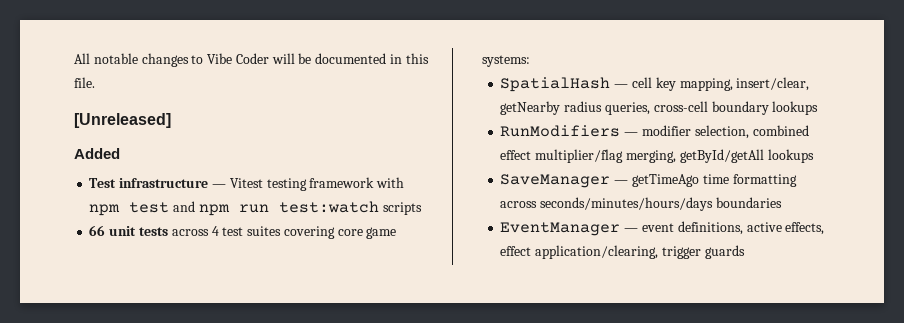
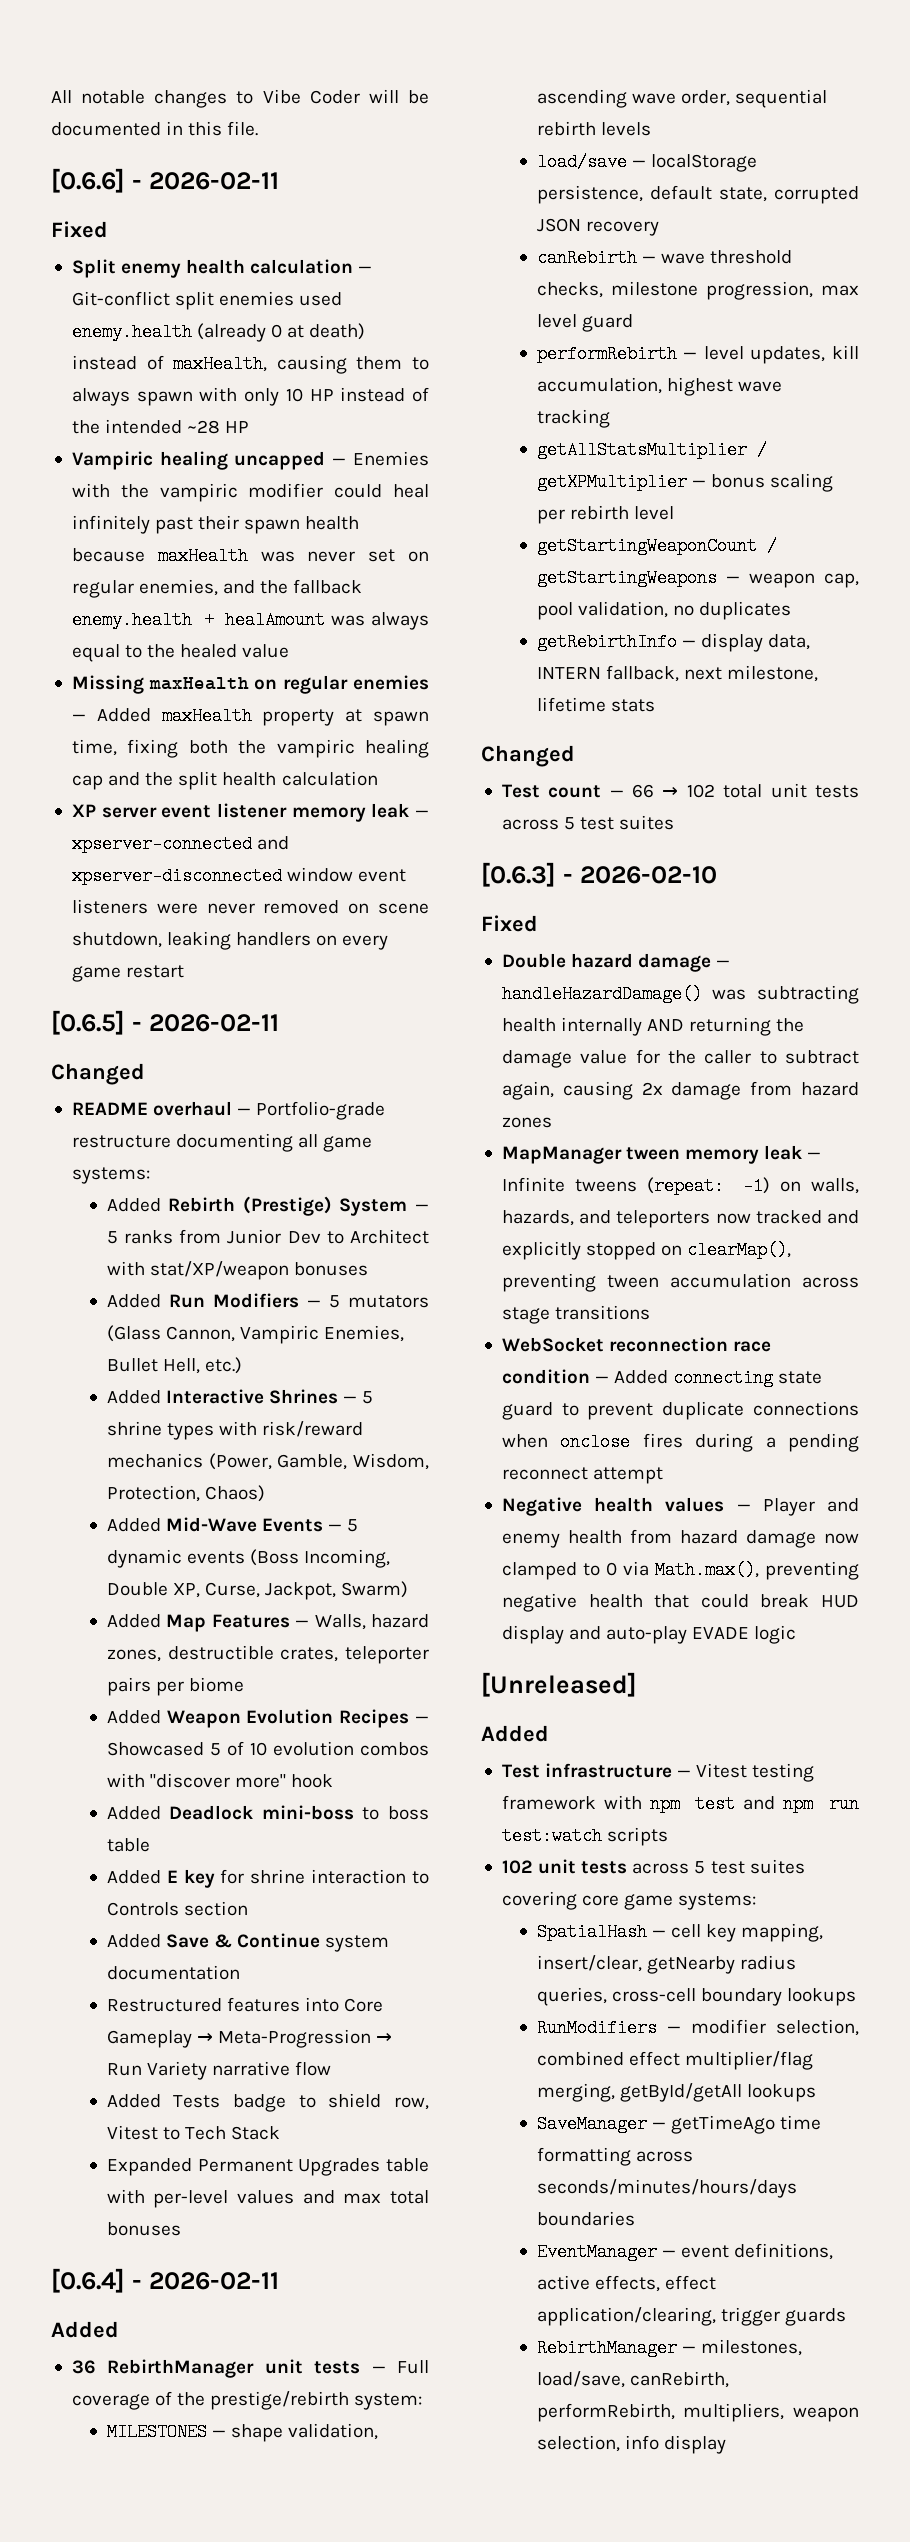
(95, 82) none -> [51,168,279,193] [51,221,108,238] [71,259,373,278] [71,291,343,310] [71,323,366,342] [71,355,429,374] [71,387,430,406] [71,419,250,434] [71,451,430,470] [71,483,429,502] [71,515,360,534] [71,547,430,565] [71,579,363,598] [71,611,429,630] [71,644,290,662] [71,675,430,694] [71,707,429,726] [71,739,430,758] [71,771,378,790] [71,803,429,822] [71,835,290,853] [71,867,407,885] [71,899,430,914] [71,931,389,950] [71,965,185,982] [51,1010,279,1035] [51,1063,145,1085] [71,1101,386,1120] [71,1133,373,1152] [71,1167,150,1184] [106,1196,429,1216] [106,1229,429,1244] [106,1261,369,1280] [106,1293,429,1308] [106,1325,405,1344] [106,1357,243,1374] [106,1389,374,1404] [106,1421,364,1440] [106,1453,430,1470] [106,1485,265,1502] [106,1517,359,1532] [106,1549,391,1568] [106,1581,409,1600] [106,1614,430,1632] [106,1645,430,1664] [106,1677,245,1696] [106,1709,429,1728] [106,1741,429,1756] [106,1773,334,1788] [106,1805,429,1820] [106,1838,150,1852] [106,1869,429,1888] [106,1901,248,1916] [106,1933,390,1952] [106,1965,240,1980] [106,1997,384,2012] [106,2029,393,2048] [106,2061,332,2080] [106,2093,429,2112] [106,2125,281,2140] [106,2158,430,2176] [106,2189,430,2208] [106,2222,181,2236] [51,2268,279,2293] [51,2321,119,2338] [71,2359,430,2378] [71,2391,423,2410] [106,2423,379,2442] [536,89,828,108] [536,121,651,136] [536,153,758,172] [536,185,859,204] [536,218,659,236] [536,249,793,267] [536,281,859,300] [536,314,633,332] [536,345,859,364] [536,377,783,396] [536,409,610,428] [536,441,767,459] [536,473,834,492] [536,505,675,524] [536,537,777,555] [536,569,859,588] [536,601,792,620] [536,633,811,652] [536,665,819,682] [536,697,655,712] [481,745,575,767] [501,783,859,798] [501,815,675,830] [481,862,717,887] [481,915,538,932] [501,953,731,972] [501,985,859,1004] [501,1017,805,1036] [501,1049,859,1068] [501,1081,859,1100] [501,1117,552,1128] [501,1145,822,1164] [501,1177,859,1195] [501,1210,859,1228] [501,1241,792,1260] [501,1273,859,1292] [501,1305,651,1324] [501,1337,772,1352] [501,1369,823,1387] [501,1401,859,1420] [501,1433,860,1452] [501,1467,664,1484] [501,1497,859,1516] [501,1529,859,1548] [501,1561,859,1580] [501,1593,859,1612] [501,1625,797,1644] // [0.6.6] - 2026-02-11 // Fixed // Split enemy health calculation — Git-conflict split enemies used enemy.health (already 0 at death) instead of maxHealth, causing them to always spawn with only 10 HP instead of the intended ~28 HP // Vampiric healing uncapped — Enemies with the vampiric modifier could heal infinitely past their spawn health because maxHealth was never set on regular enemies, and the fallback enemy.health + healAmount was always equal to the healed value // Missing maxHealth on regular enemies — Added maxHealth property at spawn time, fixing both the vampiric healing cap and the split health calculation // XP server event listener memory leak — xpserver-connected and xpserver-disconnected window event listeners were never removed on scene shutdown, leaking handlers on every game restart // [0.6.5] - 2026-02-11 // Changed // README overhaul — Portfolio-grade restructure documenting all game systems: // Added Rebirth (Prestige) System — 5 ranks from Junior Dev to Architect with stat/XP/weapon bonuses // Added Run Modifiers — 5 mutators (Glass Cannon, Vampiric Enemies, Bullet Hell, etc.) // Added Interactive Shrines — 5 shrine types with risk/reward mechanics (Power, Gamble, Wisdom, Protection, Chaos) // Added Mid-Wave Events — 5 dynamic events (Boss Incoming, Double XP, Curse, Jackpot, Swarm) // Added Map Features — Walls, hazard zones, destructible crates, teleporter pairs per biome // Added Weapon Evolution Recipes — Showcased 5 of 10 evolution combos with "discover more" hook // Added Deadlock mini-boss to boss table // Added E key for shrine interaction to Controls section // Added Save & Continue system documentation // Restructured features into Core Gameplay → Meta-Progression → Run Variety narrative flow // Added Tests badge to shield row, Vitest to Tech Stack // Expanded Permanent Upgrades table with per-level values and max total bonuses // [0.6.4] - 2026-02-11 // Added // 36 RebirthManager unit tests — Full coverage of the prestige/rebirth system: // MILESTONES — shape validation, ascending wave order, sequential rebirth levels // load/save — localStorage persistence, default state, corrupted JSON recovery // canRebirth — wave threshold checks, milestone progression, max level guard // performRebirth — level updates, kill accumulation, highest wave tracking // getAllStatsMultiplier / getXPMultiplier — bonus scaling per rebirth level // getStartingWeaponCount / getStartingWeapons — weapon cap, pool validation, no duplicates // getRebirthInfo — display data, INTERN fallback, next milestone, lifetime stats // Changed // Test count — 66 → 102 total unit tests across 5 test suites // [0.6.3] - 2026-02-10 // Fixed // Double hazard damage — handleHazardDamage() was subtracting health internally AND returning the damage value for the caller to subtract again, causing 2x damage from hazard zones // MapManager tween memory leak — Infinite tweens (repeat: -1) on walls, hazards, and teleporters now tracked and explicitly stopped on clearMap(), preventing tween accumulation across stage transitions // WebSocket reconnection race condition — Added connecting state guard to prevent duplicate connections when onclose fires during a pending reconnect attempt // Negative health values — Player and enemy health from hazard damage now clamped to 0 via Math.max(), preventing negative health that could break HUD display and auto-play EVADE logic
[89,225,219,236] 66 unit tests across 4 -> [501,1859,706,1874] 102 unit tests across 5
(745, 252) none -> [536,2339,803,2357] [536,2371,729,2388] [536,2403,859,2422] [536,2435,727,2454] // RebirthManager — milestones, load/save, canRebirth, performRebirth, multipliers, weapon selection, info display

